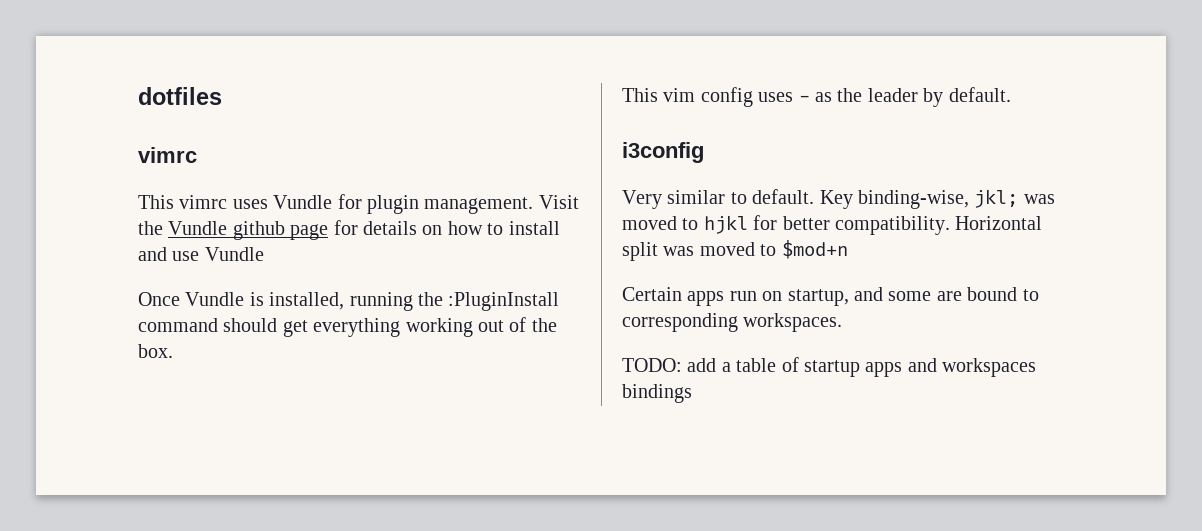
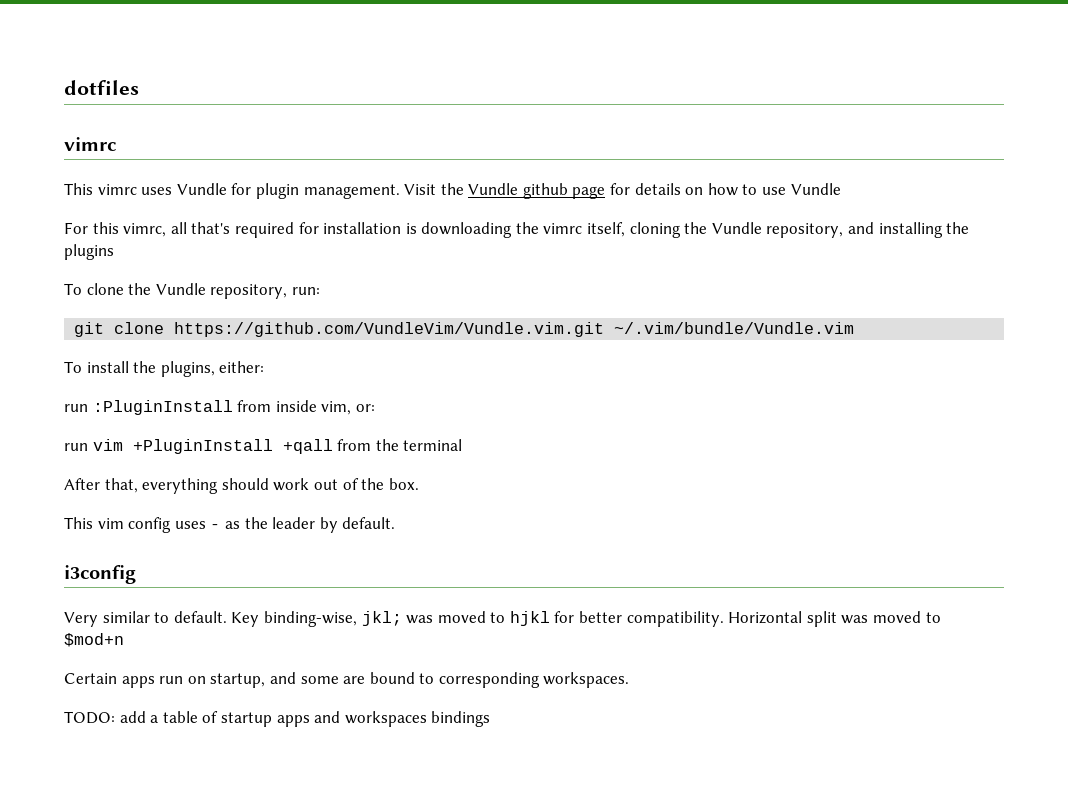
[508,221,560,235] [138,247,167,261] install and -> (758, 189) none
[138,292,560,311] [138,318,473,337] Once Vundle is installed, running the :PluginInstall command should get everything working -> [64,222,970,238] [64,244,114,260] [64,283,320,299] [74,322,855,337] [64,361,265,377] [64,400,375,415] [64,439,463,454] [64,478,310,494] For this vimrc, all that's required for installation is downloading the vimrc itself, cloning the Vundle repository, and installing the plugins // To clone the Vundle repository, run: // git clone https://github.com/VundleVim/Vundle.vim.git ~/.vim/bundle/Vundle.vim // To install the plugins, either: // run :PluginInstall from inside vim, or: // run vim +PluginInstall +qall from the terminal // After that, everything should work

